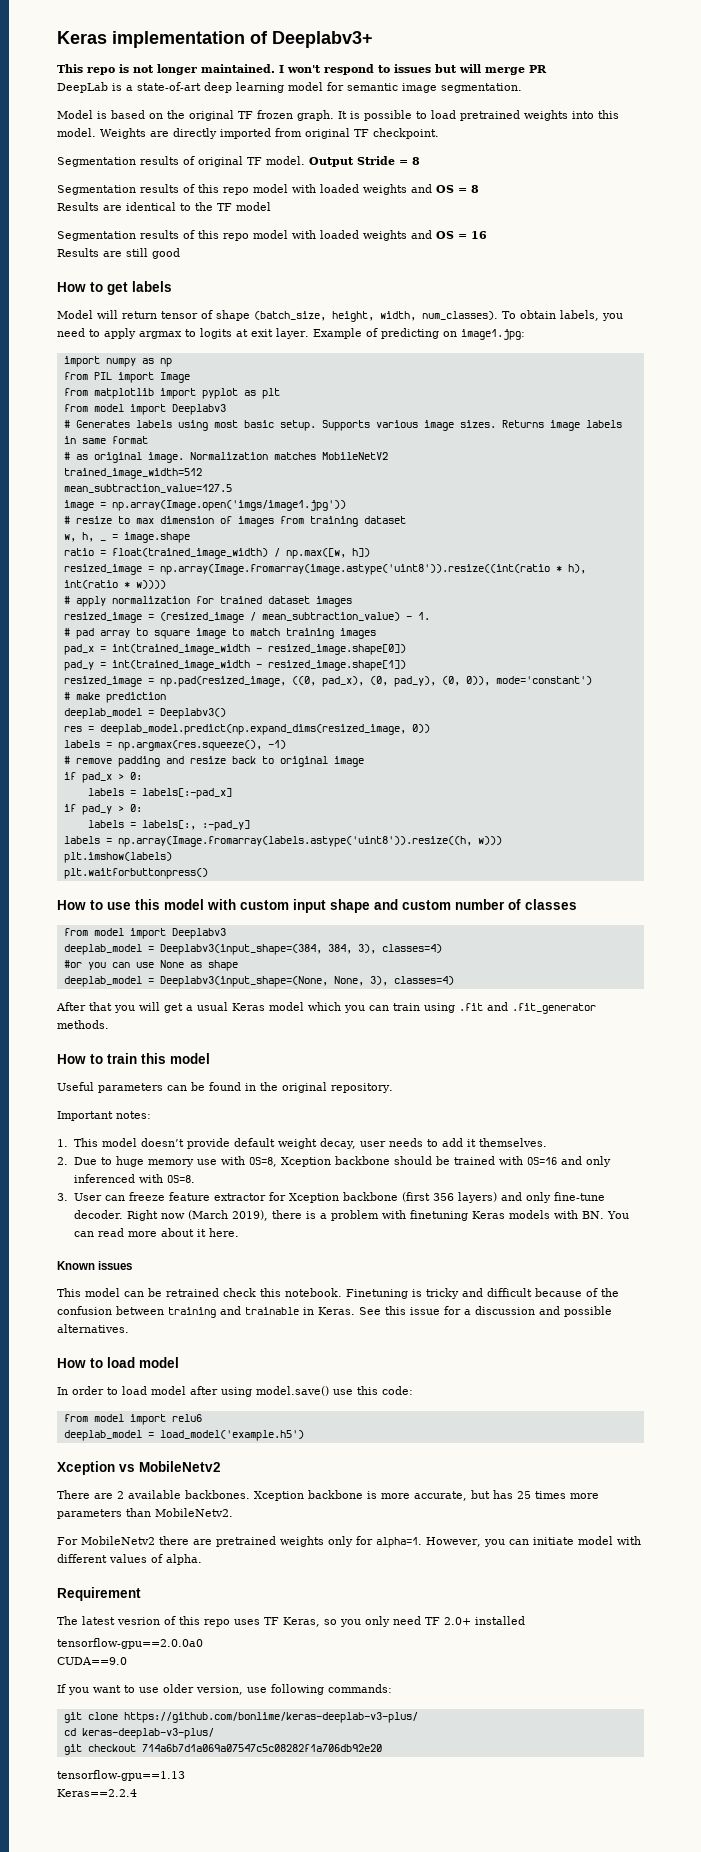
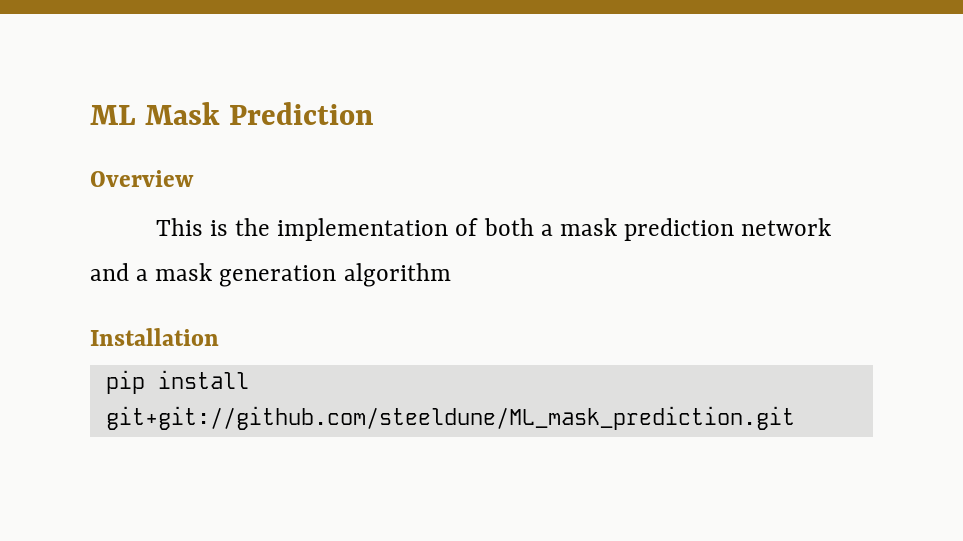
[57,31,373,48] [57,64,547,75] [57,82,522,93] [57,110,619,121] [57,128,439,139] [57,156,420,167] [57,184,479,195] [57,202,271,211] [57,230,487,241] [57,248,180,259] [57,281,172,295] [57,310,623,322] [57,328,525,340] [63,356,172,367] [63,372,190,383] [63,388,280,399] [63,404,226,415] [63,420,622,431] [63,436,148,444] [63,452,388,463] [63,468,202,479] [63,484,232,493] [63,500,346,511] [63,516,406,527] [63,532,106,542] [111,532,190,543] [63,548,370,559] [63,564,586,575] [63,580,166,589] [63,596,352,607] [63,612,430,623] [63,628,376,639] [63,644,406,655] [63,660,406,671] [63,676,592,687] [63,692,166,703] [63,708,226,719] [63,724,430,735] [63,740,286,751] [63,756,364,767] [63,772,142,783] [87,788,232,799] [63,804,142,815] [87,820,250,831] [63,836,502,847] [63,852,172,863] [63,868,208,879] [57,899,577,913] [63,928,226,939] [63,944,442,955] [63,960,238,971] [63,976,454,987] [56,1002,596,1014] [57,1020,109,1029] [57,1053,210,1064] [57,1082,393,1093] [57,1111,151,1121] [57,1138,548,1149] [57,1156,611,1167] [73,1174,195,1183] [57,1192,605,1203] [73,1210,630,1221] [73,1228,239,1237] [57,1261,133,1270] [57,1288,619,1299] [57,1306,612,1318] [57,1324,129,1333] [57,1357,179,1368] [57,1386,413,1397] [63,1414,202,1425] [63,1430,304,1441] [57,1461,221,1475] [57,1490,599,1501] [57,1508,233,1519] [57,1536,641,1548] [57,1554,202,1565] [57,1587,141,1601] [57,1616,525,1627] [57,1638,203,1649] [57,1657,127,1665] [57,1684,392,1695] [63,1712,418,1723] [63,1728,214,1739] [63,1744,382,1755] [57,1770,185,1781] [57,1789,137,1797] Keras implementation of Deeplabv3+ // This repo is not longer maintained. I won't respond to issues but will merge PR // DeepLab is a state-of-art deep learning model for semantic image segmentation. // Model is based on the original TF frozen graph. It is possible to load pretrained weights into this model. Weights are directly imported from original TF checkpoint. // Segmentation results of original TF model. Output Stride = 8 // Segmentation results of this repo model with loaded weights and OS = 8 // Results are identical to the TF model // Segmentation results of this repo model with loaded weights and OS = 16 // Results are still good // How to get labels // Model will return tensor of shape (batch_size, height, width, num_classes). To obtain labels, you need to apply argmax to logits at exit layer. Example of predicting on image1.jpg: // import numpy as np // from PIL import Image // from matplotlib import pyplot as plt // from model import Deeplabv3 // # Generates labels using most basic setup. Supports various image sizes. Returns image labels in same format // # as original image. Normalization matches MobileNetV2 // trained_image_width=512 // mean_subtraction_value=127.5 // image = np.array(Image.open('imgs/image1.jpg')) // # resize to max dimension of images from training dataset // w, h, _ = image.shape // ratio = float(trained_image_width) / np.max([w, h]) // resized_image = np.array(Image.fromarray(image.astype('uint8')).resize((int(ratio * h), int(ratio * w)))) // # apply normalization for trained dataset images // resized_image = (resized_image / mean_subtraction_value) - 1. // # pad array to square image to match training images // pad_x = int(trained_image_width - resized_image.shape[0]) // pad_y = int(trained_image_width - resized_image.shape[1]) // resized_image = np.pad(resized_image, ((0, pad_x), (0, pad_y), (0, 0)), mode='constant') // # make prediction // deeplab_model = Deeplabv3() // res = deeplab_model.predict(np.expand_dims(resized_image, 0)) // labels = np.argmax(res.squeeze(), -1) // # remove padding and resize back to original image // if pad_x > 0: // labels = labels[:-pad_x] // if pad_y > 0: // labels = labels[:, :-pad_y] // labels = np.array(Image.fromarray(labels.astype('uint8')).resize((h, w))) // plt.imshow(labels) // plt.waitforbuttonpress() // How to use this model with custom input shape and custom number of classes // from model import Deeplabv3 // deeplab_model = Deeplabv3(input_shape=(384, 384, 3), classes=4) // #or you can use None as shape // deeplab_model = Deeplabv3(input_shape=(None, None, 3), classes=4) // After that you will get a usual Keras model which you can train using .fit and .fit_generator methods. // How to train this model // Useful parameters can be found in the original repository. // Important notes: // 1. This model doesn’t provide default weight decay, user needs to add it themselves. // 2. Due to huge memory use with OS=8, Xception backbone should be trained with OS=16 and only inferenced with OS=8. // 3. User can freeze feature extractor for Xception backbone (first 356 layers) and only fine-tune decoder. Right now (March 2019), there is a problem with finetuning Keras models with BN. You can read more about it here. // Known issues // This model can be retrained check this notebook. Finetuning is tricky and difficult because of the confusion between training and trainable in Keras. See this issue for a discussion and possible alternatives. // How to load model // In order to load model after using model.save() use this code: // from model import relu6 // deeplab_model = load_model('example.h5') // Xception vs MobileNetv2 // There are 2 available backbones. Xception backbone is more accurate, but has 25 times more parameters than MobileNetv2. // For MobileNetv2 there are pretrained weights only for alpha=1. However, you can initiate model with different values of alpha. // Requirement // The latest vesrion of this repo uses TF Keras, so you only need TF 2.0+ installed // tensorflow-gpu==2.0.0a0 // CUDA==9.0 // If you want to use older version, use following commands: // git clone https://github.com/bonlime/keras-deeplab-v3-plus/ // cd keras-deeplab-v3-plus/ // git checkout 714a6b7d1a069a07547c5c08282f1a706db92e20 // tensorflow-gpu==1.13 // Keras==2.2.4 -> [90,102,375,125] [90,170,194,187] [155,218,832,241] [90,263,451,287] [90,328,219,346] [105,370,249,394] [105,406,795,430] ML Mask Prediction // Overview // This is the implementation of both a mask prediction network and a mask generation algorithm // Installation // pip install git+git://github.com/steeldune/ML_mask_prediction.git

